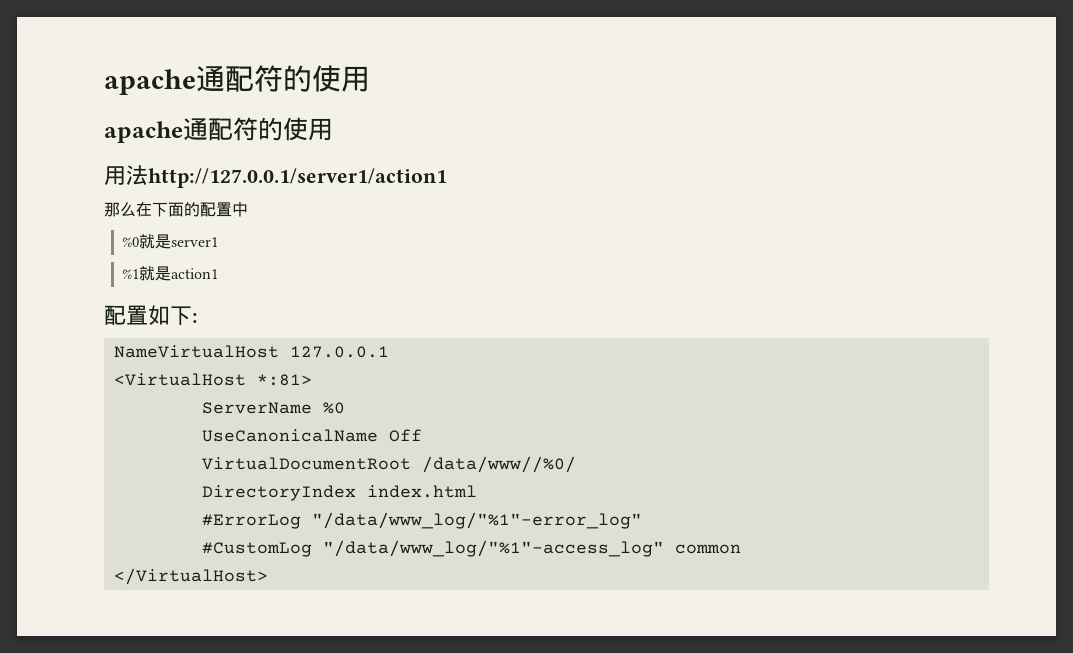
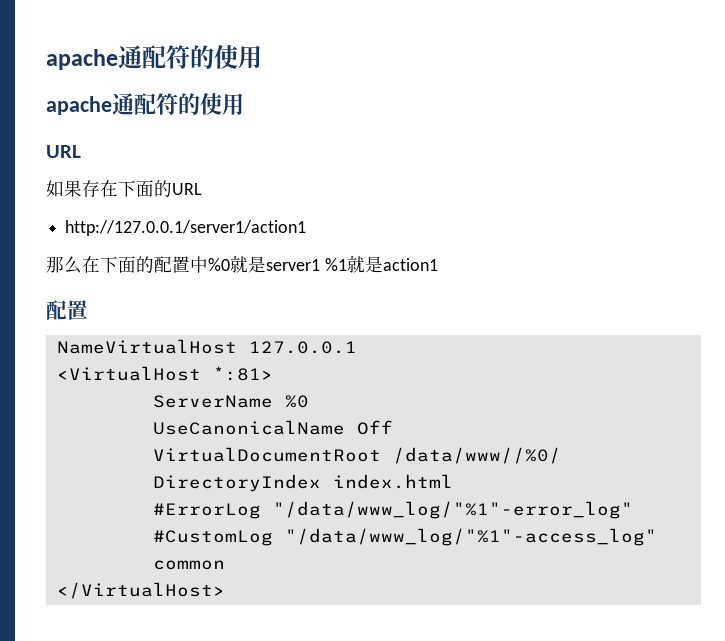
[104,165,148,185] 用法 -> [46,145,81,158] [46,180,202,197] URL // 如果存在下面的URL //
(248, 209) // -> (208, 264) none
(219, 242) // -> (320, 265) none
[148,305,198,326] 如下: -> (88, 310) none

